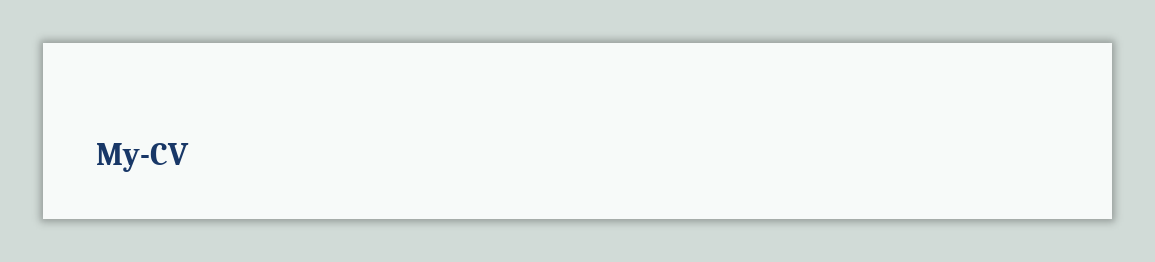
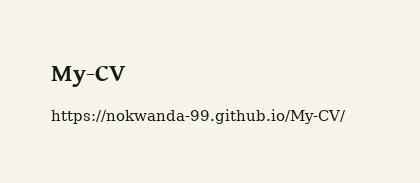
(189, 157) none -> [51,109,346,124] // https://nokwanda-99.github.io/My-CV/

